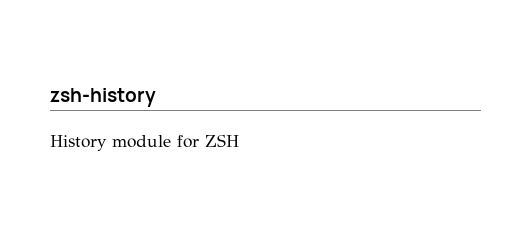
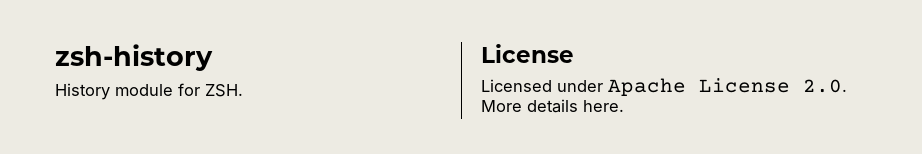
[205,134,239,147] ZSH -> [205,84,243,97] [481,44,574,63] [481,78,847,96] [481,99,624,113] ZSH. // License // Licensed under Apache License 2.0. More details here.

